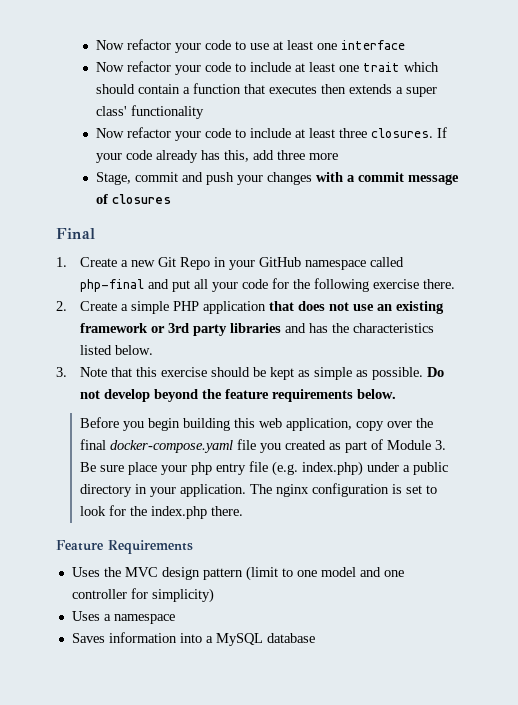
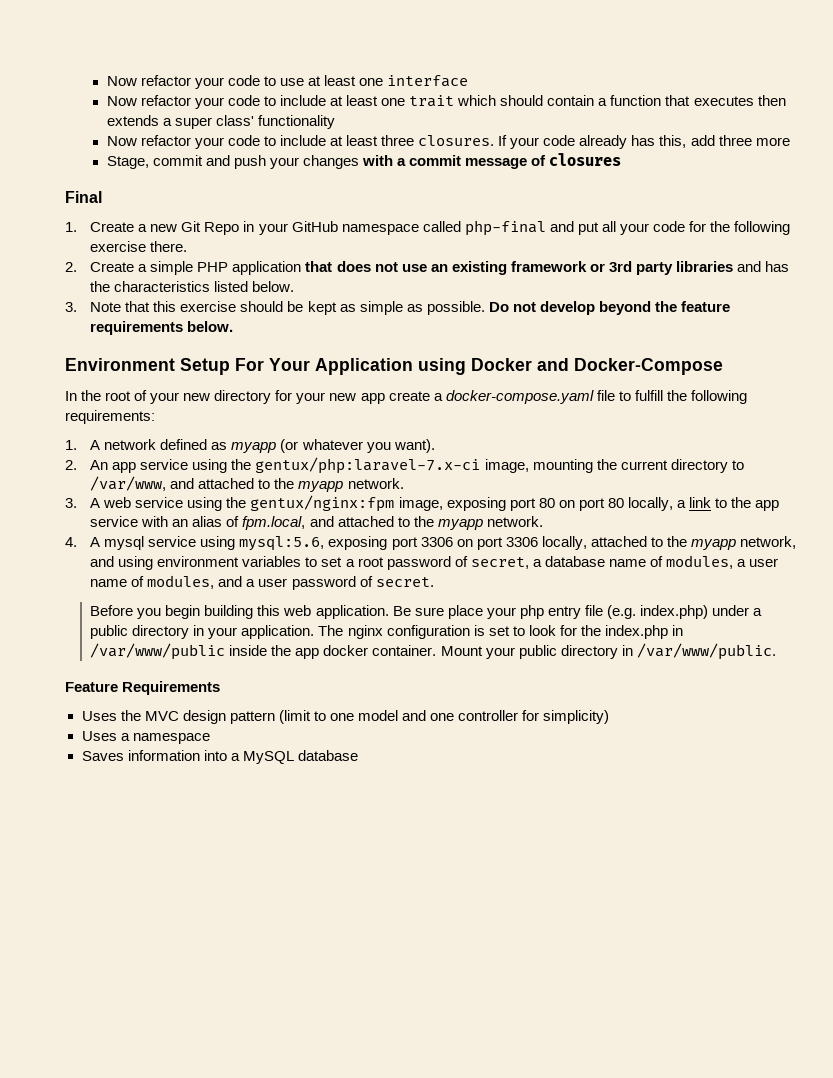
(397, 394) none -> [65,358,723,375] [65,390,747,404] [65,410,155,424] [65,439,435,453] [65,457,744,474] [90,476,404,492] [65,495,780,512] [90,516,543,530] [65,536,796,551] [90,555,779,570] [90,575,434,590] // Environment Setup For Your Application using Docker and Docker-Compose // In the root of your new directory for your new app create a docker-compose.yaml file to fulfill the following requirements: // 1. A network defined as myapp (or whatever you want). // 2. An app service using the gentux/php:laravel-7.x-ci image, mounting the current directory to /var/www, and attached to the myapp network. // 3. A web service using the gentux/nginx:fpm image, exposing port 80 on port 80 locally, a link to the app service with an alias of fpm.local, and attached to the myapp network. // 4. A mysql service using mysql:5.6, exposing port 3306 on port 3306 locally, attached to the myapp network, and using environment variables to set a root password of secret, a database name of modules, a user name of modules, and a user password of secret.
[286,418,434,431] [80,439,447,453] application, copy over the final docker-compose.yaml file you created as part of Module 3. -> [315,605,389,619] application.
[211,506,244,516] there. -> [671,625,683,636] [90,643,776,660] in /var/www/public inside the app docker container. Mount your public directory in /var/www/public.

